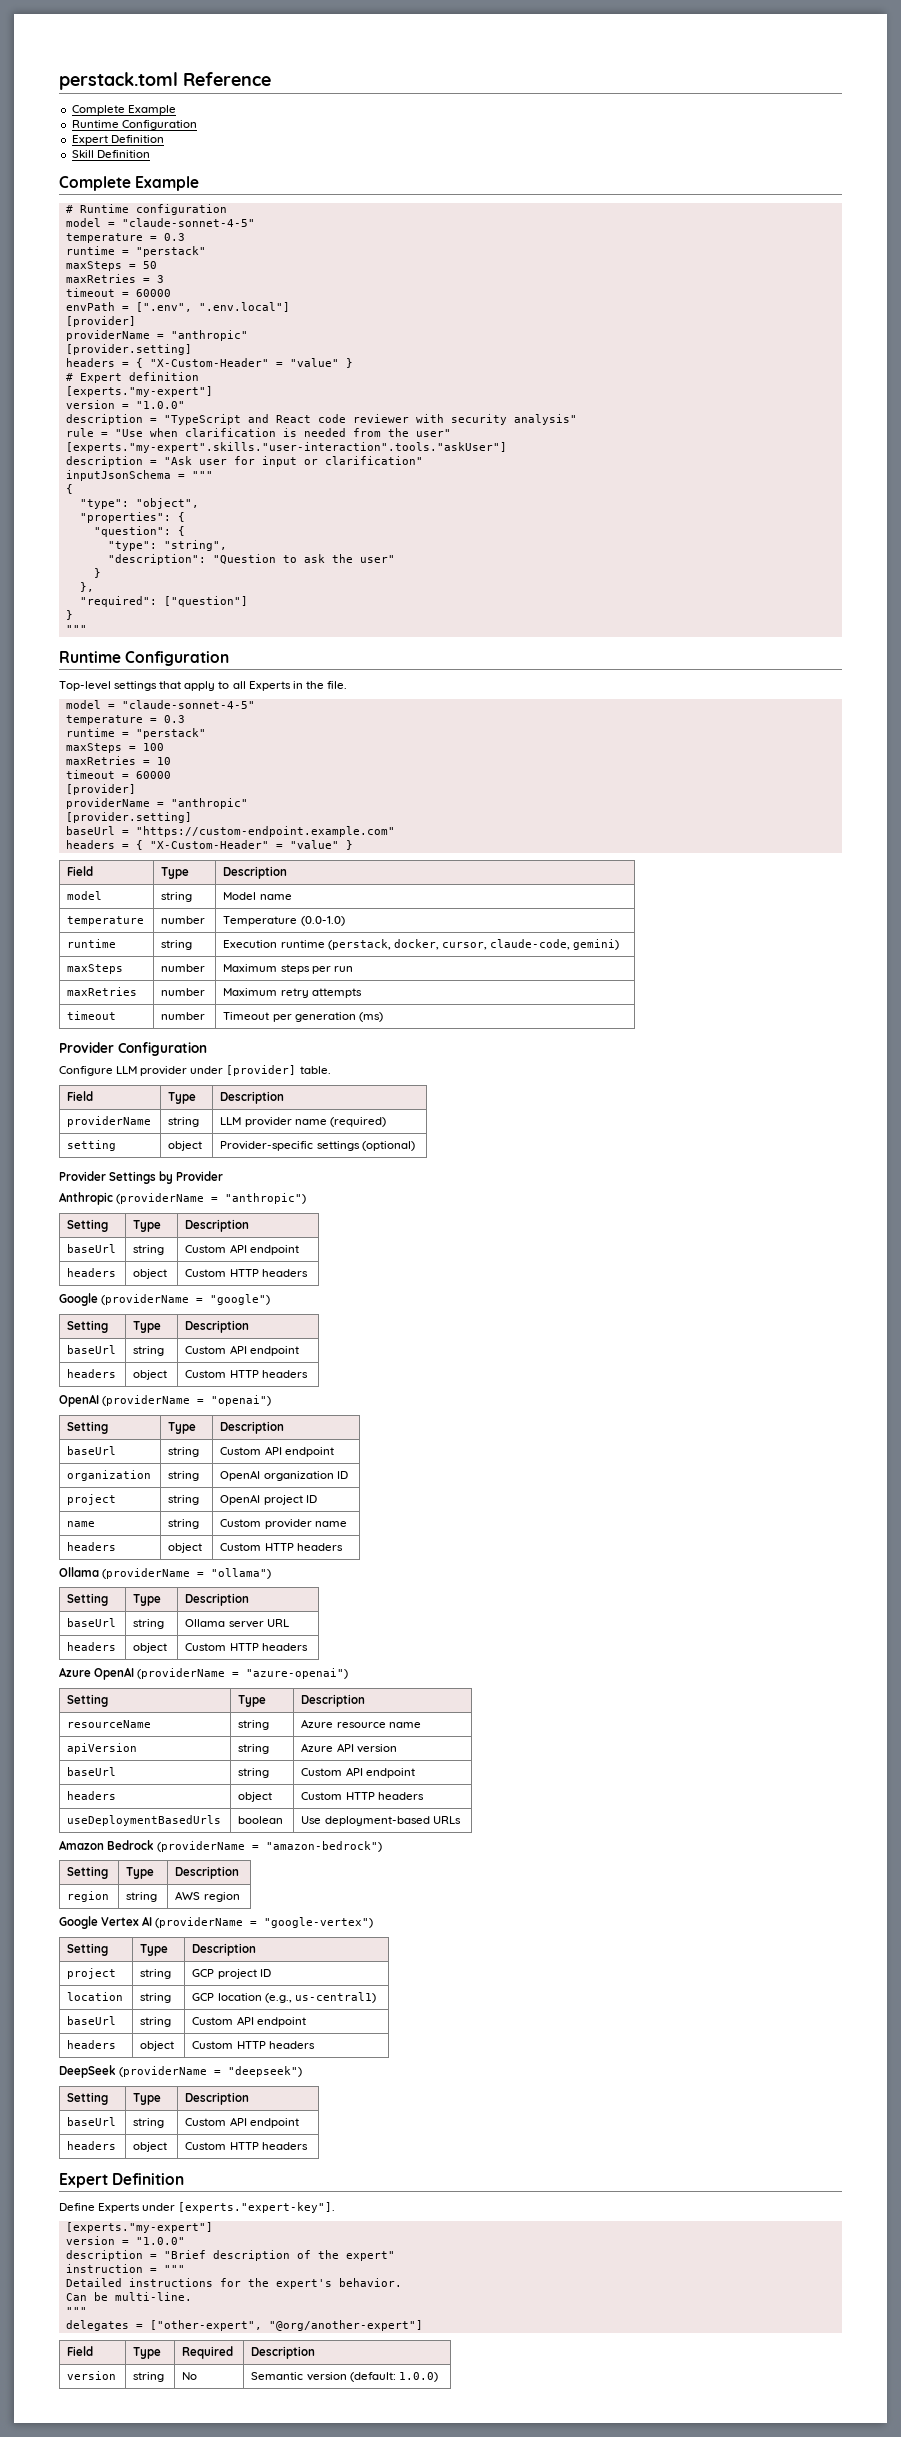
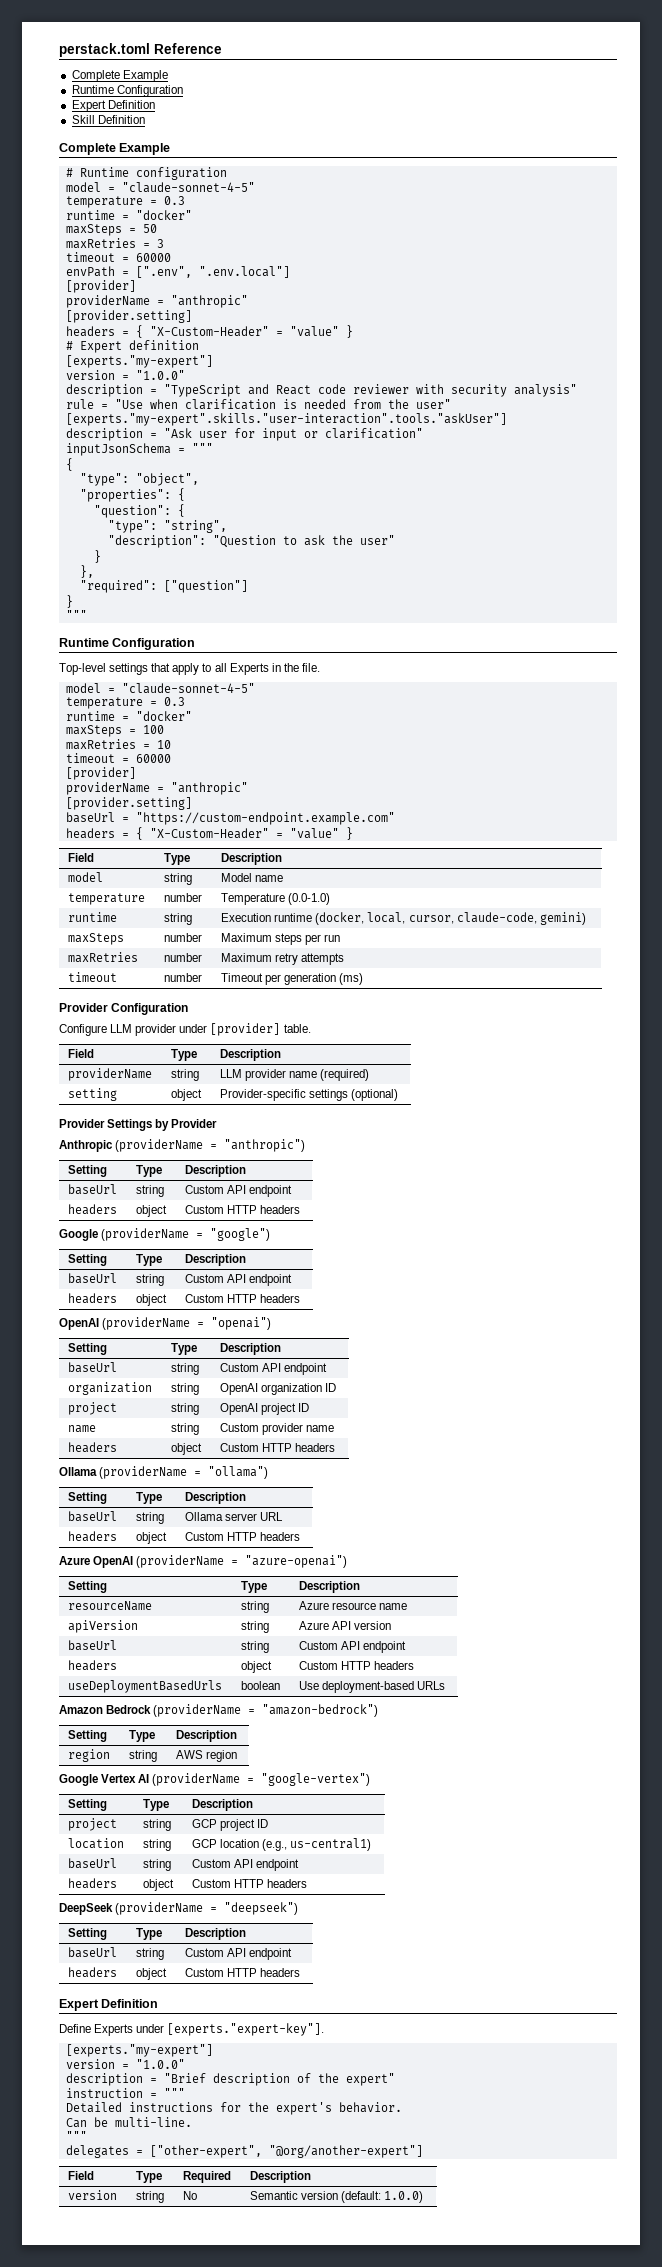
[135,246,206,257] "perstack" -> [135,210,192,220] "docker"
[135,728,206,739] "perstack" -> [135,711,192,721] "docker"
[327,939,439,950] (perstack, docker, -> [315,912,406,925] (docker, local,

